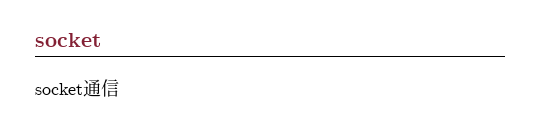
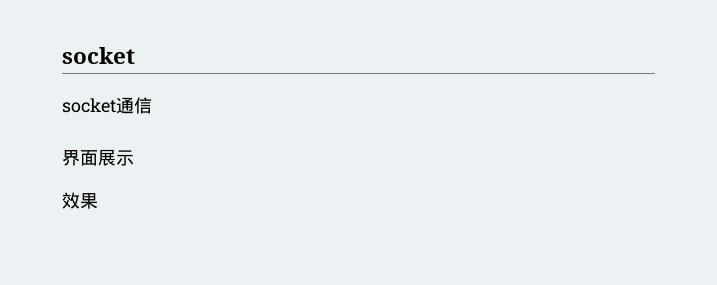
(119, 88) none -> [62,149,134,166] [62,192,98,209] // 界面展示 // 效果

